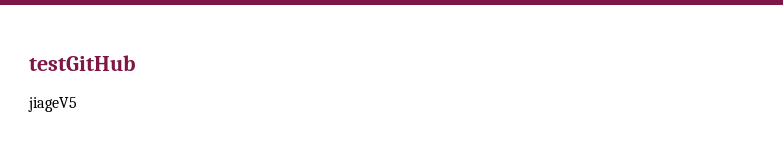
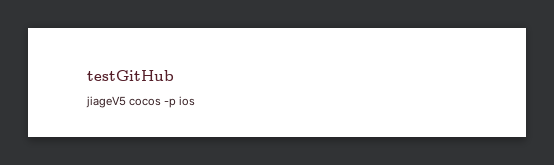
(77, 104) none -> [129,96,196,108] cocos -p ios

